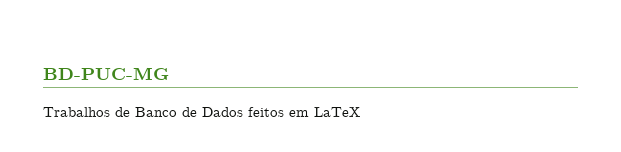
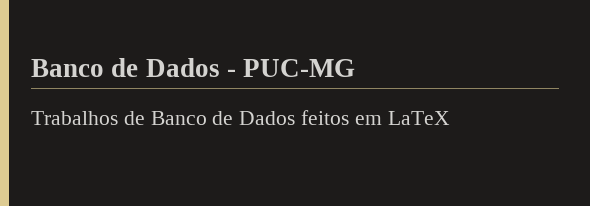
[43,67,169,80] BD-PUC-MG -> [31,58,356,77] Banco de Dados - PUC-MG

